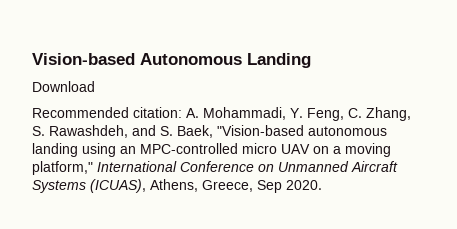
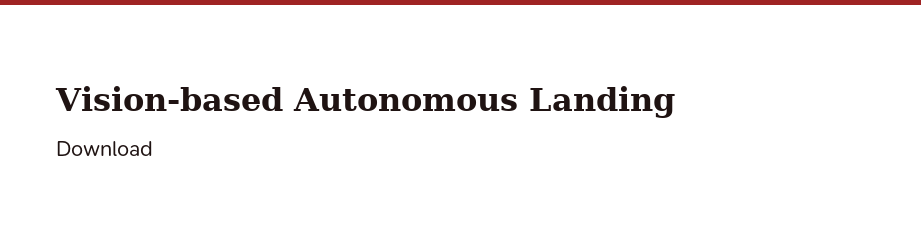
[32,107,411,121] [32,125,387,138] [32,143,391,157] [32,161,398,175] [32,179,322,193] // Recommended citation: A. Mohammadi, Y. Feng, C. Zhang, S. Rawashdeh, and S. Baek, "Vision-based autonomous landing using an MPC-controlled micro UAV on a moving platform," International Conference on Unmanned Aircraft Systems (ICUAS), Athens, Greece, Sep 2020. -> (153, 149) none

